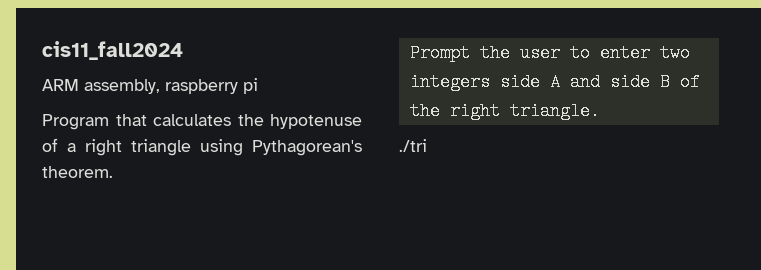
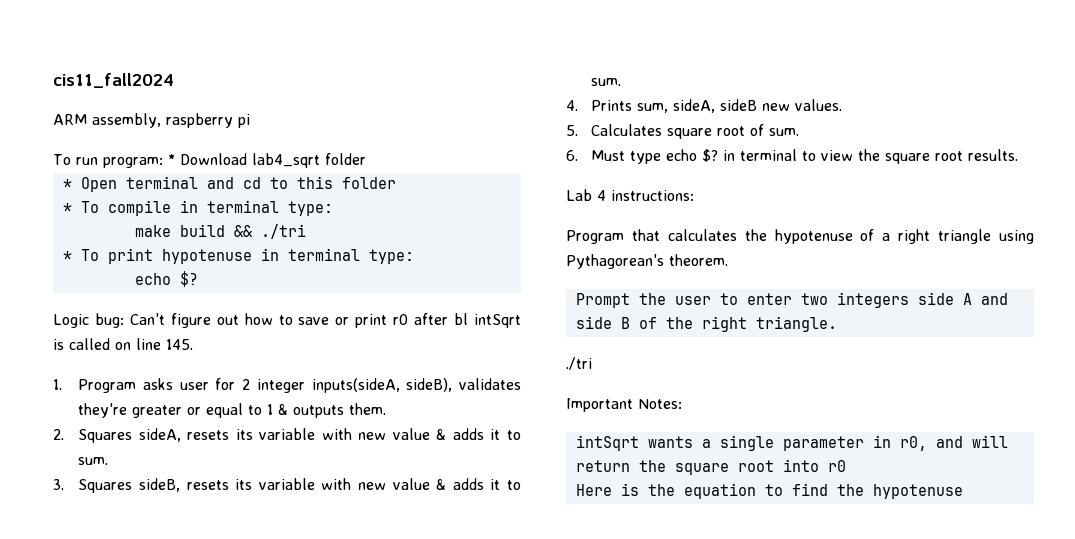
(258, 86) none -> [53,153,366,168] [62,176,396,192] [62,200,333,216] [134,224,306,239] [62,248,414,264] [134,271,198,287] [53,313,521,328] [53,338,193,350] [53,378,521,393] [78,403,387,418] [53,428,521,443] [78,457,109,465] [53,478,521,493] [591,78,622,86] [566,99,843,113] [566,124,800,139] [566,149,1019,164] [566,189,694,201] // To run program: * Download lab4_sqrt folder // * Open terminal and cd to this folder // * To compile in terminal type: // make build && ./tri // * To print hypotenuse in terminal type: // echo $? // Logic bug: Can't figure out how to save or print r0 after bl intSqrt is called on line 145. // 1. Program asks user for 2 integer inputs(sideA, sideB), validates they're greater or equal to 1 & outputs them. // 2. Squares sideA, resets its variable with new value & adds it to sum. // 3. Squares sideB, resets its variable with new value & adds it to sum. // 4. Prints sum, sideA, sideB new values. // 5. Calculates square root of sum. // 6. Must type echo $? in terminal to view the square root results. // Lab 4 instructions:
(427, 145) none -> [566,398,682,412] [575,435,1008,451] [575,459,846,475] [575,483,963,499] // Important Notes: // intSqrt wants a single parameter in r0, and will return the square root into r0 // Here is the equation to find the hypotenuse

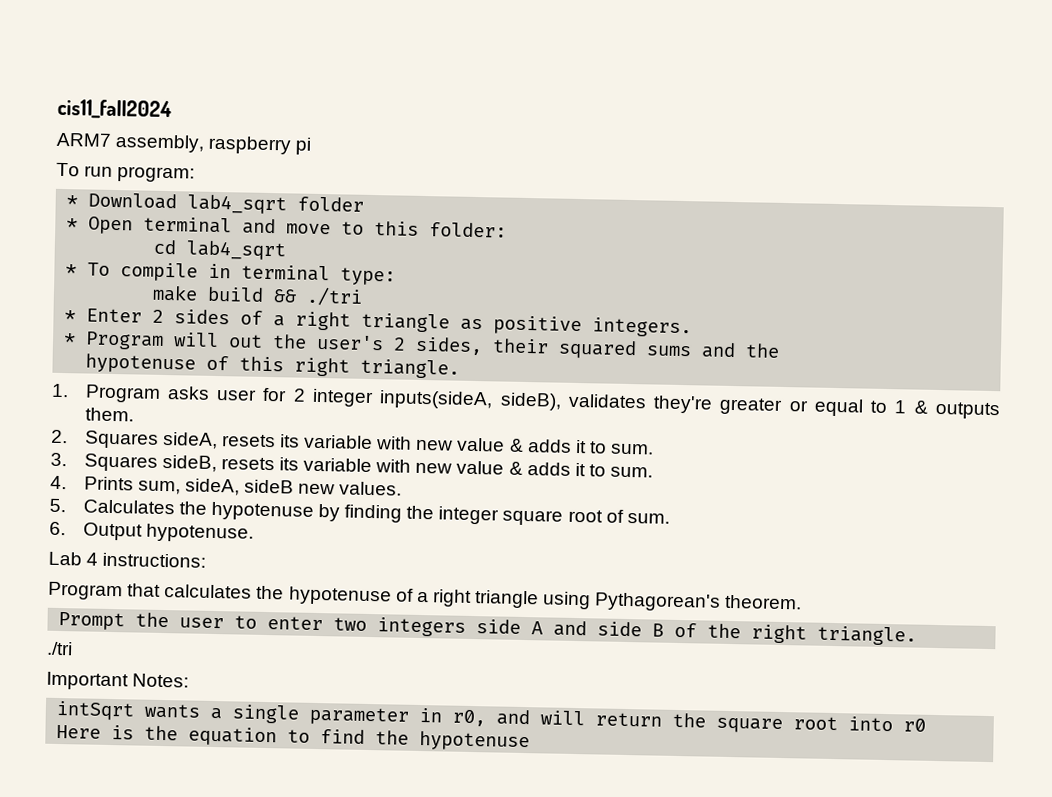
[53,114,87,125] ARM -> [56,132,112,147] ARM7
(163, 162) none -> (196, 174) //
[242,177,261,189] cd -> [286,223,332,235] move
[341,177,396,189] folder -> [429,222,508,238] [153,239,287,261] folder: // cd lab4_sqrt
[80,248,414,264] [134,271,198,287] [53,313,521,328] [53,338,193,350] To print hypotenuse in terminal type: // echo $? // Logic bug: Can't figure out how to save or print r0 after bl intSqrt is called on line 145. -> [86,308,693,338] [63,331,781,360] [85,353,461,379] Enter 2 sides of a right triangle as positive integers. // * Program will out the user's 2 sides, their squared sums and the // hypotenuse of this right triangle.
(663, 130) none -> [178,501,500,525] the hypotenuse by finding the integer
[591,149,1019,164] Must type echo $? in terminal to view the square root results. -> [82,522,254,543] Output hypotenuse.

